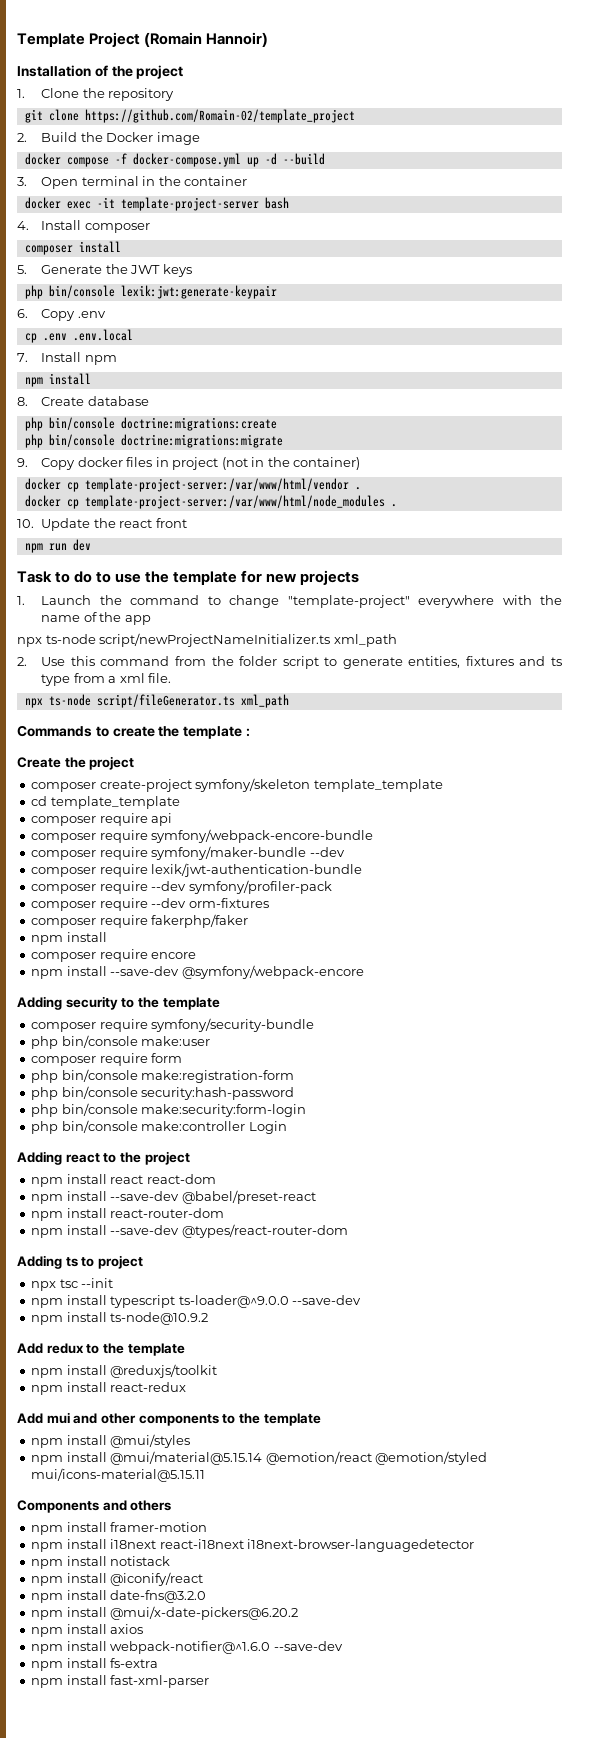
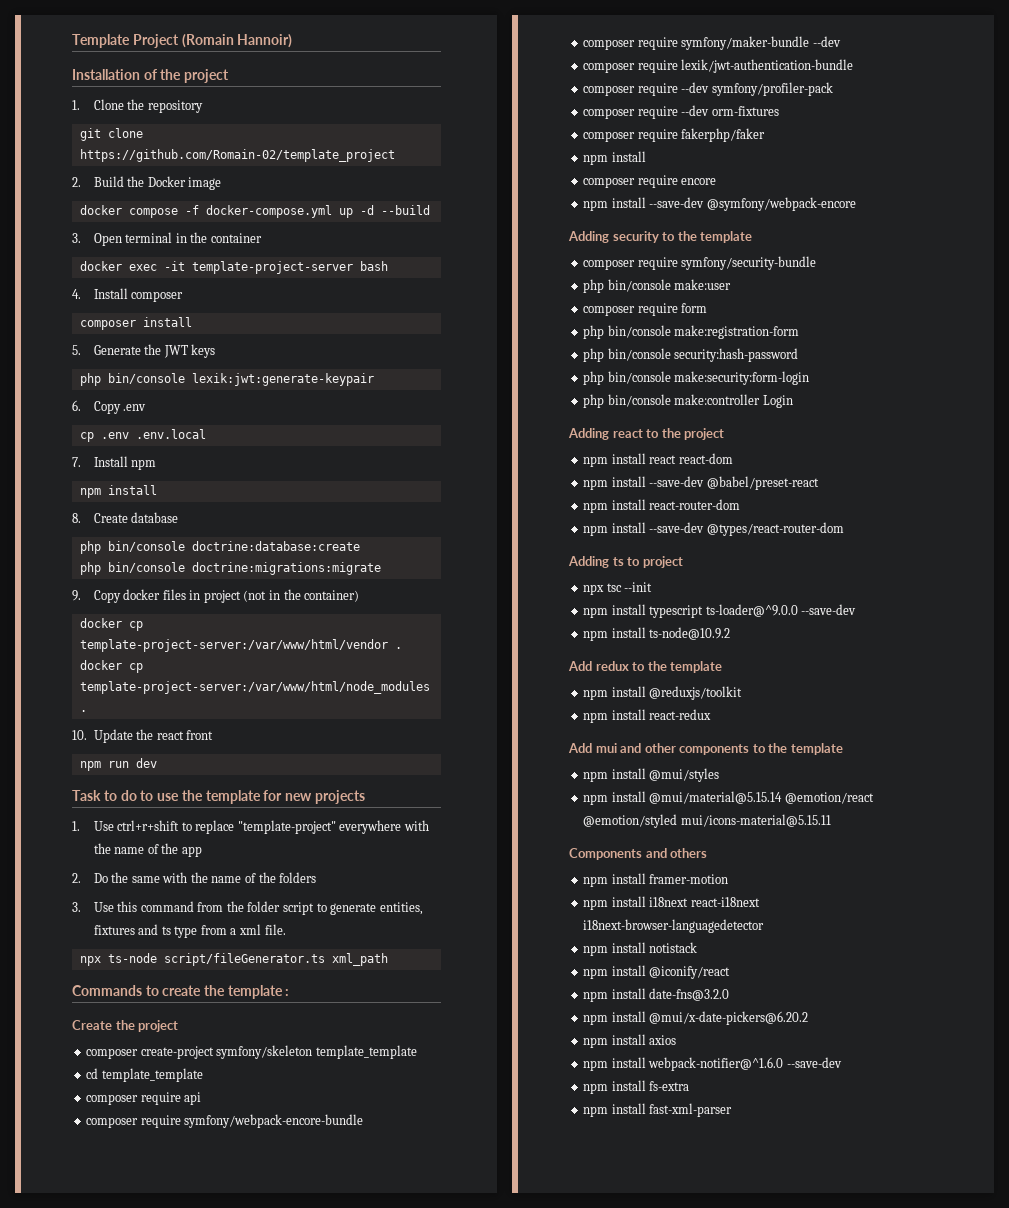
[120,417,277,431] doctrine:migrations:create -> [191,541,360,551] doctrine:database:create
[41,595,280,608] Launch the command to change -> [93,820,235,834] Use ctrl+r+shift to replace
[17,633,397,647] [17,657,27,666] npx ts-node script/newProjectNameInitializer.ts xml_path // 2. -> [72,872,317,883] [72,902,81,912] 2. Do the same with the name of the folders // 3.

